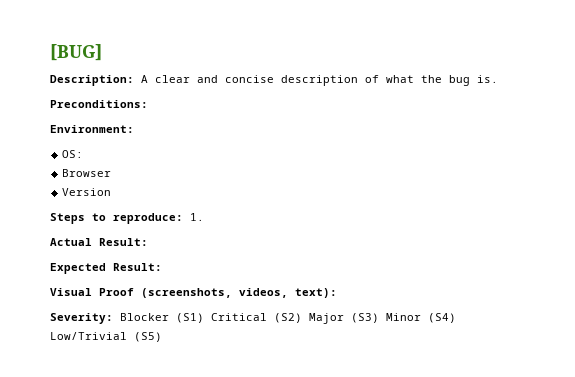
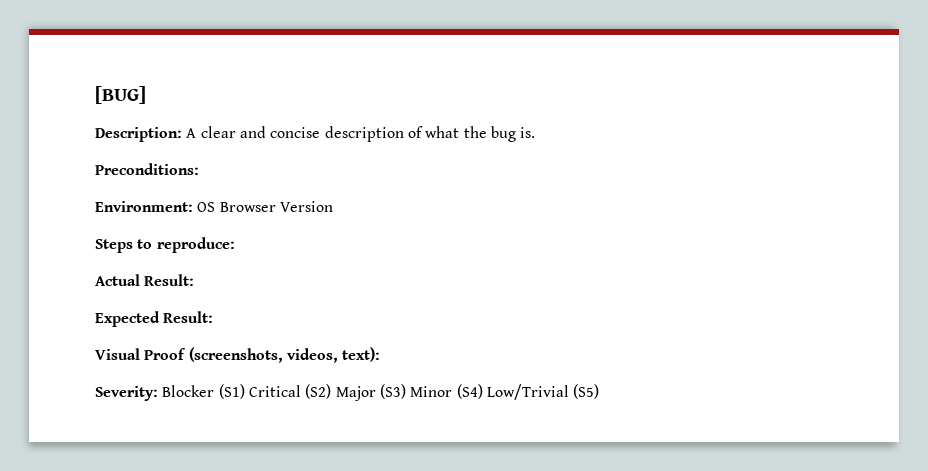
[62,150,84,158] // OS: // -> [197,202,216,212] OS
(112, 173) // -> (276, 207) none
[190,213,204,221] 1. -> (235, 245) none

